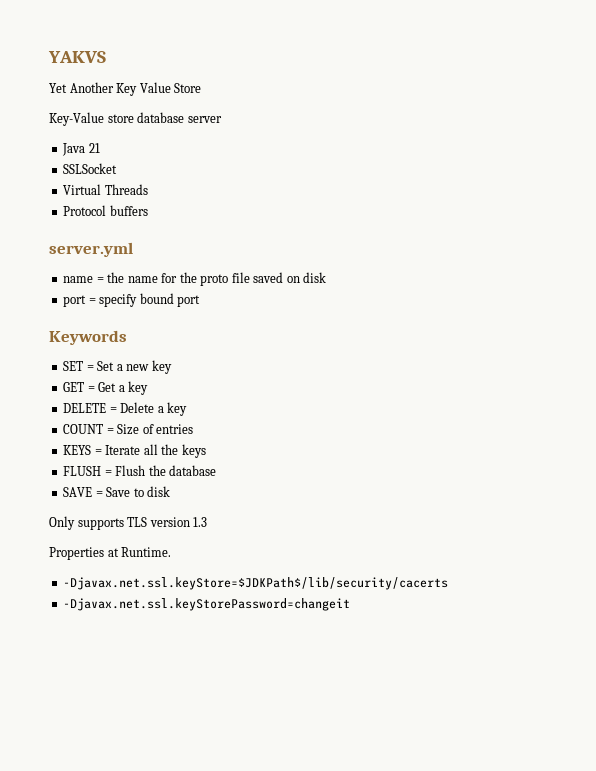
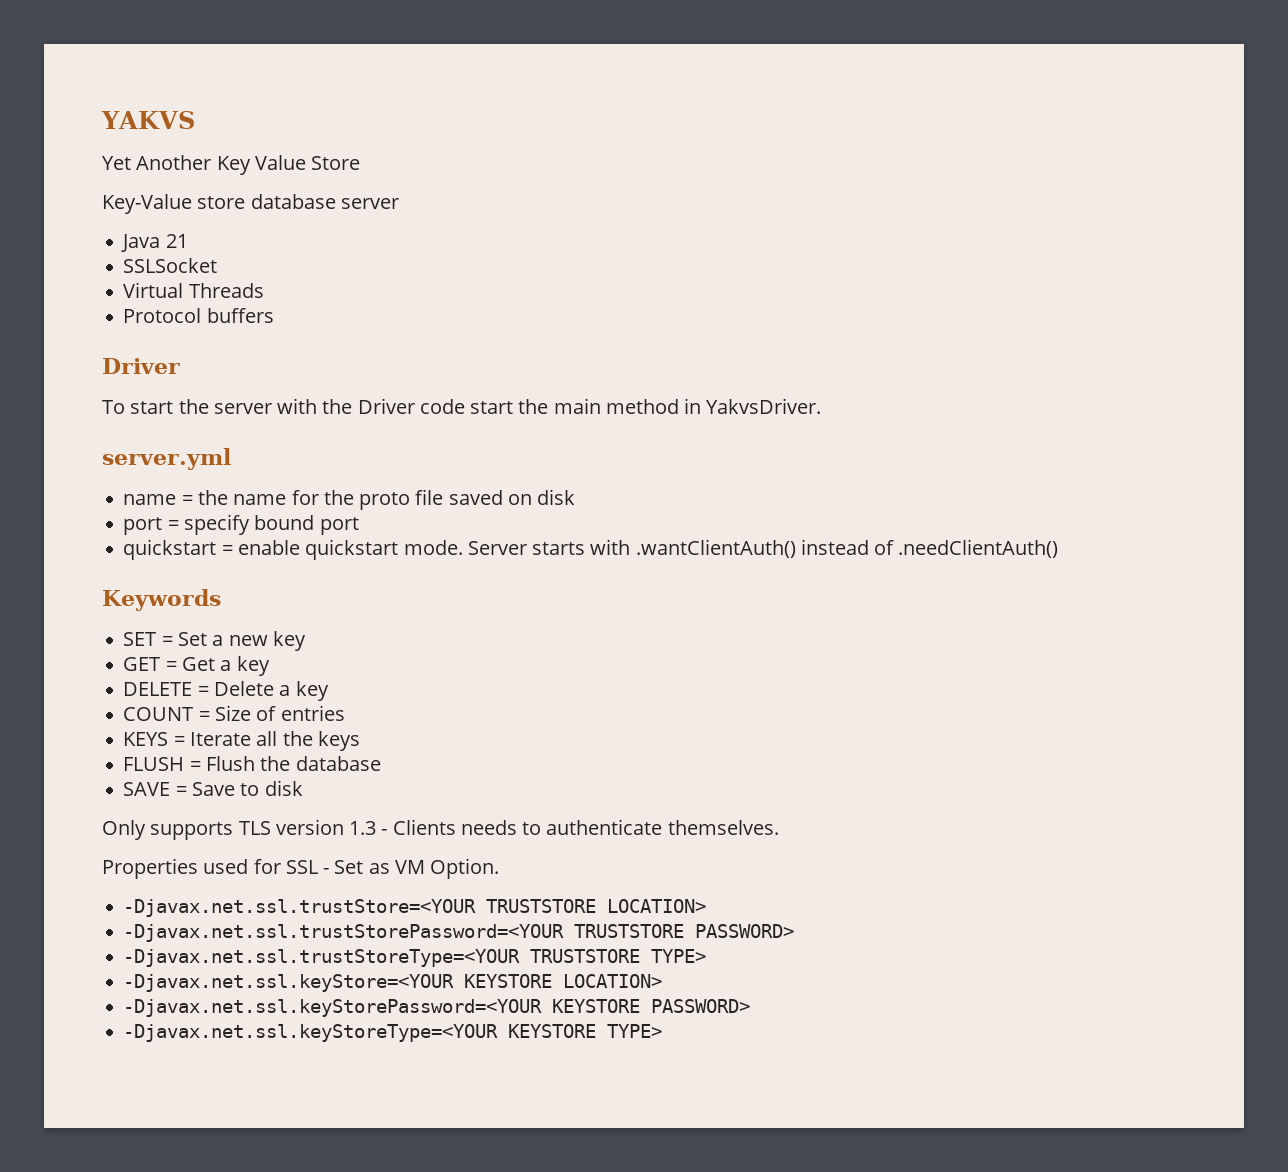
(148, 210) none -> [102,358,180,374] [102,398,822,414] // Driver // To start the server with the Driver code start the main method in YakvsDriver.
(201, 301) none -> [123,539,1059,560] // quickstart = enable quickstart mode. Server starts with .wantClientAuth() instead of .needClientAuth()
[49,547,172,560] [63,577,449,590] [63,598,351,611] // Properties at Runtime. // -Djavax.net.ssl.keyStore=$JDKPath$/lib/security/cacerts // -Djavax.net.ssl.keyStorePassword=changeit -> [381,819,779,835] [102,858,500,879] [123,899,707,917] [123,924,795,942] [123,949,707,967] [123,974,663,992] [123,999,751,1017] [123,1024,663,1042] - Clients needs to authenticate themselves. // Properties used for SSL - Set as VM Option. // -Djavax.net.ssl.trustStore=<YOUR TRUSTSTORE LOCATION> // -Djavax.net.ssl.trustStorePassword=<YOUR TRUSTSTORE PASSWORD> // -Djavax.net.ssl.trustStoreType=<YOUR TRUSTSTORE TYPE> // -Djavax.net.ssl.keyStore=<YOUR KEYSTORE LOCATION> // -Djavax.net.ssl.keyStorePassword=<YOUR KEYSTORE PASSWORD> // -Djavax.net.ssl.keyStoreType=<YOUR KEYSTORE TYPE>

